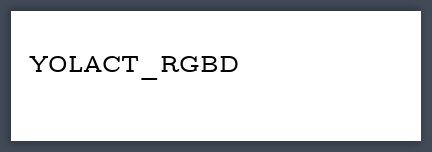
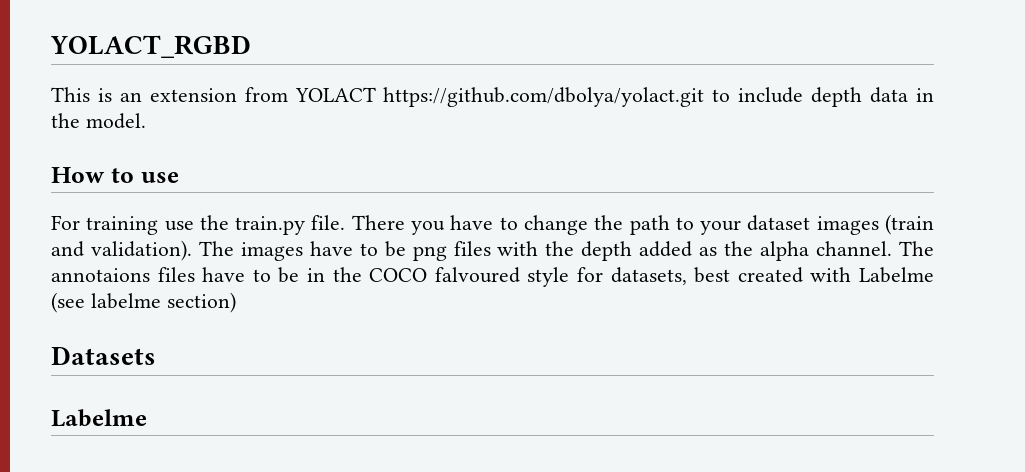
(239, 68) none -> [51,87,934,107] [51,113,146,129] [51,167,179,183] [51,214,934,235] [51,240,935,261] [51,267,935,287] [51,292,236,313] [51,346,156,365] [51,409,147,427] // This is an extension from YOLACT https://github.com/dbolya/yolact.git to include depth data in the model. // How to use // For training use the train.py file. There you have to change the path to your dataset images (train and validation). The images have to be png files with the depth added as the alpha channel. The annotaions files have to be in the COCO falvoured style for datasets, best created with Labelme (see labelme section) // Datasets // Labelme

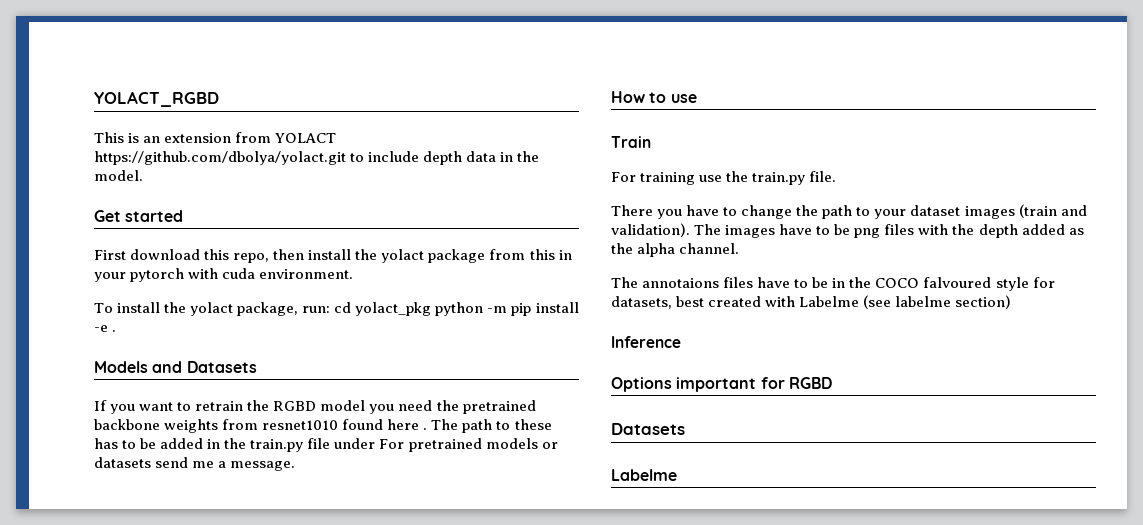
(146, 121) none -> [94,210,184,222] [94,249,572,263] [94,268,354,282] [94,302,579,316] [94,325,117,332] [94,361,257,373] [94,400,536,414] [94,419,552,433] [94,438,558,452] [94,457,296,471] // Get started // First download this repo, then install the yolact package from this in your pytorch with cuda environment. // To install the yolact package, run: cd yolact_pkg python -m pip install -e . // Models and Datasets // If you want to retrain the RGBD model you need the pretrained backbone weights from resnet1010 found here . The path to these has to be added in the train.py file under For pretrained models or datasets send me a message.
(179, 177) none -> [611,136,651,148] // Train
(346, 222) none -> (837, 176) //
(893, 248) none -> (740, 248) //
(236, 302) none -> [611,336,681,348] [611,377,832,392] // Inference // Options important for RGBD

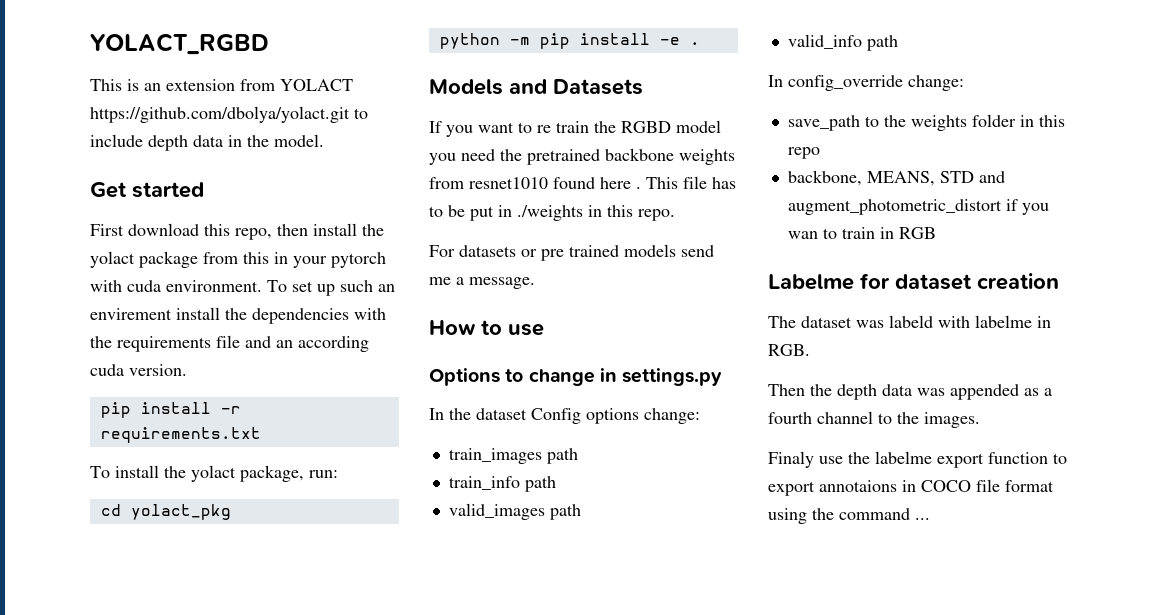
(354, 274) none -> [267,280,395,296] [90,307,386,324] [90,335,369,352] [90,364,187,376] [100,402,241,418] [100,427,261,443] To set up such an envirement install the dependencies with the requirements file and an according cuda version. // pip install -r requirements.txt
(331, 309) none -> (338, 474) //
(432, 309) none -> (231, 512) //
[195,401,244,411] retrain -> [537,121,589,133] re train
[431,419,552,433] [94,438,558,452] [94,457,151,468] The path to these has to be added in the train.py file under For pretrained models or datasets -> [646,176,736,189] [429,205,675,221] [429,244,676,261] This file has to be put in ./weights in this repo. // For datasets or pre trained models
[611,136,651,148] [611,171,837,185] [611,204,1087,219] [611,223,1084,238] [611,243,740,257] [611,277,1055,291] [611,295,1012,309] [611,336,681,348] [611,377,832,392] [611,423,685,435] [611,469,677,481] Train // For training use the train.py file. // There you have to change the path to your dataset images (train and validation). The images have to be png files with the depth added as the alpha channel. // The annotaions files have to be in the COCO falvoured style for datasets, best created with Labelme (see labelme section) // Inference // Options important for RGBD // Datasets // Labelme -> [429,368,723,386] [429,408,700,424] [448,448,578,464] [448,476,556,492] [448,503,581,520] [787,34,898,51] [768,75,964,91] [787,114,1065,131] [787,147,820,159] [787,170,1005,186] [787,199,1049,215] [787,227,936,239] [768,273,1059,290] [768,315,1051,328] [768,344,810,356] [768,384,1052,400] [768,411,980,428] [768,451,1067,468] [768,479,1054,496] [768,508,930,524] Options to change in settings.py // In the dataset Config options change: // train_images path // train_info path // valid_images path // valid_info path // In config_override change: // save_path to the weights folder in this repo // backbone, MEANS, STD and augment_photometric_distort if you wan to train in RGB // Labelme for dataset creation // The dataset was labeld with labelme in RGB. // Then the depth data was appended as a fourth channel to the images. // Finaly use the labelme export function to export annotaions in COCO file format using the command ...

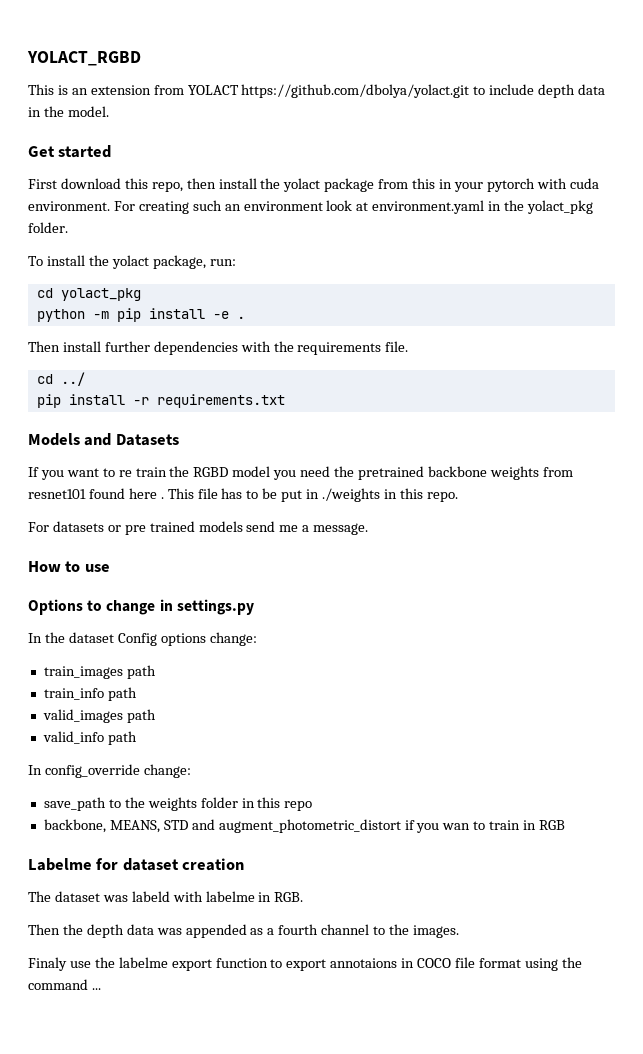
[267,280,395,296] [90,307,386,324] [90,335,369,352] [90,364,187,376] [100,402,241,418] [100,427,261,443] To set up such an envirement install the dependencies with the requirements file and an according cuda version. // pip install -r requirements.txt -> [113,200,594,214] [28,222,68,233] For creating such an environment look at environment.yaml in the yolact_pkg folder.
(700, 43) none -> [28,341,409,355] [36,372,85,386] [36,394,285,408] // Then install further dependencies with the requirements file. // cd ../ // pip install -r requirements.txt
[469,177,548,189] resnet1010 -> [28,489,86,499] resnet101

